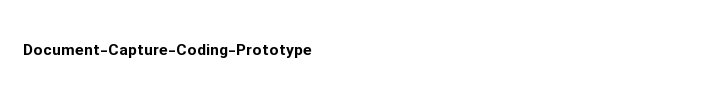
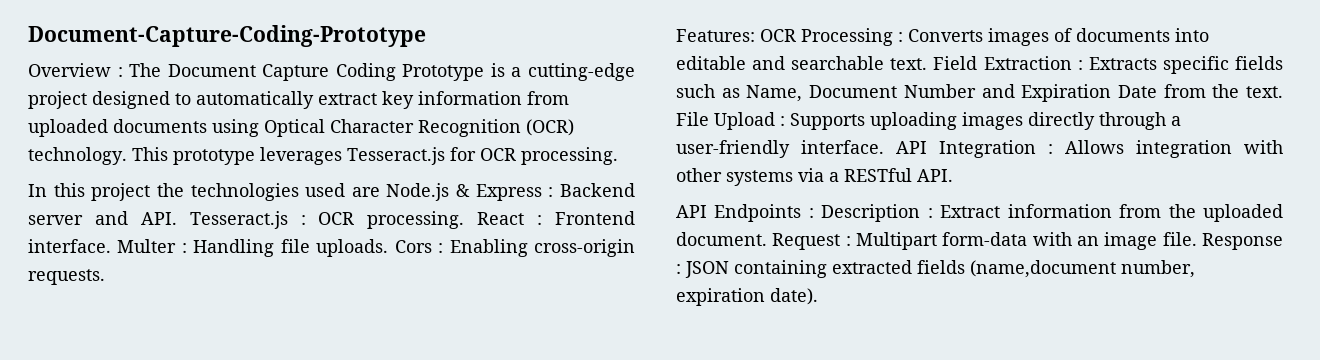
(312, 51) none -> [28,63,635,81] [28,91,569,109] [28,119,574,137] [28,147,618,165] [28,183,635,201] [28,211,636,229] [28,239,636,257] [28,269,105,285] [676,28,1209,46] [676,56,1283,74] [676,84,1283,102] [676,112,1181,130] [676,140,1283,158] [676,168,953,186] [676,204,1283,222] [676,232,1283,250] [676,260,1195,278] [676,288,818,306] // Overview : The Document Capture Coding Prototype is a cutting-edge project designed to automatically extract key information from uploaded documents using Optical Character Recognition (OCR) technology. This prototype leverages Tesseract.js for OCR processing. // In this project the technologies used are Node.js & Express : Backend server and API. Tesseract.js : OCR processing. React : Frontend interface. Multer : Handling file uploads. Cors : Enabling cross-origin requests. // Features: OCR Processing : Converts images of documents into editable and searchable text. Field Extraction : Extracts specific fields such as Name, Document Number and Expiration Date from the text. File Upload : Supports uploading images directly through a user-friendly interface. API Integration : Allows integration with other systems via a RESTful API. // API Endpoints : Description : Extract information from the uploaded document. Request : Multipart form-data with an image file. Response : JSON containing extracted fields (name,document number, expiration date).

